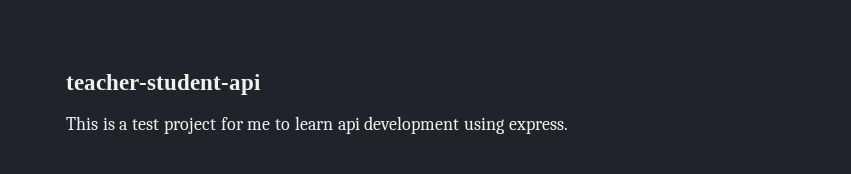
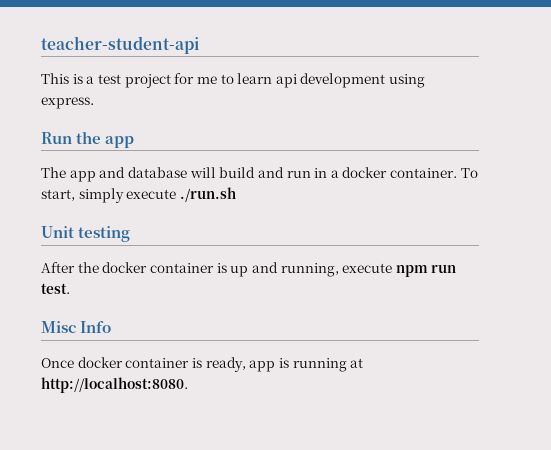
(568, 127) none -> [41,131,135,148] [41,167,478,182] [41,187,236,203] [41,226,131,242] [41,262,457,277] [41,283,70,294] [41,321,112,333] [41,357,364,372] [41,377,188,393] // Run the app // The app and database will build and run in a docker container. To start, simply execute ./run.sh // Unit testing // After the docker container is up and running, execute npm run test. // Misc Info // Once docker container is ready, app is running at http://localhost:8080.

